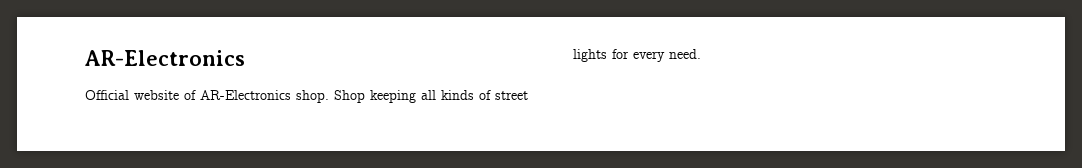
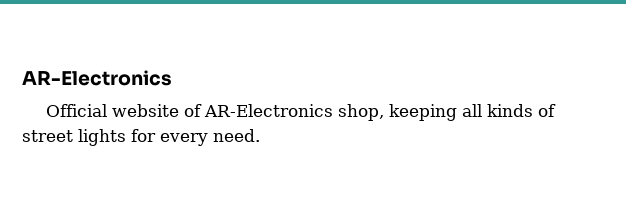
[296,90,365,103] shop. Shop -> [337,104,384,121] shop,

